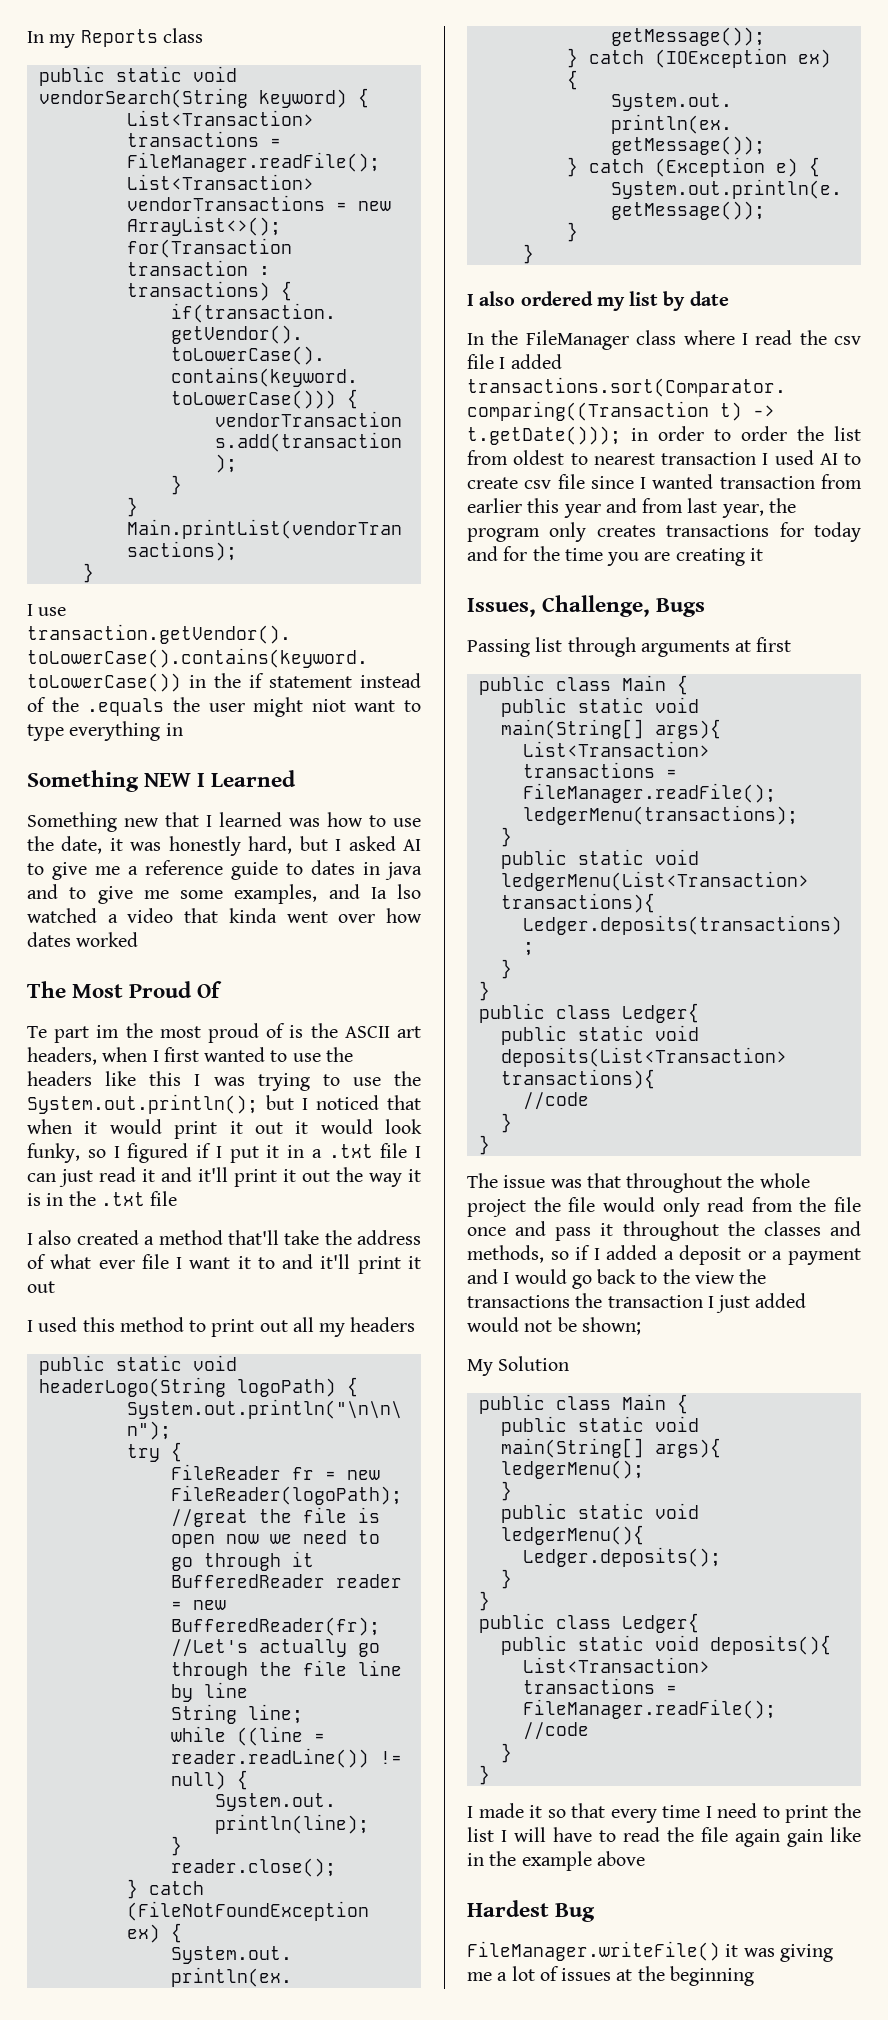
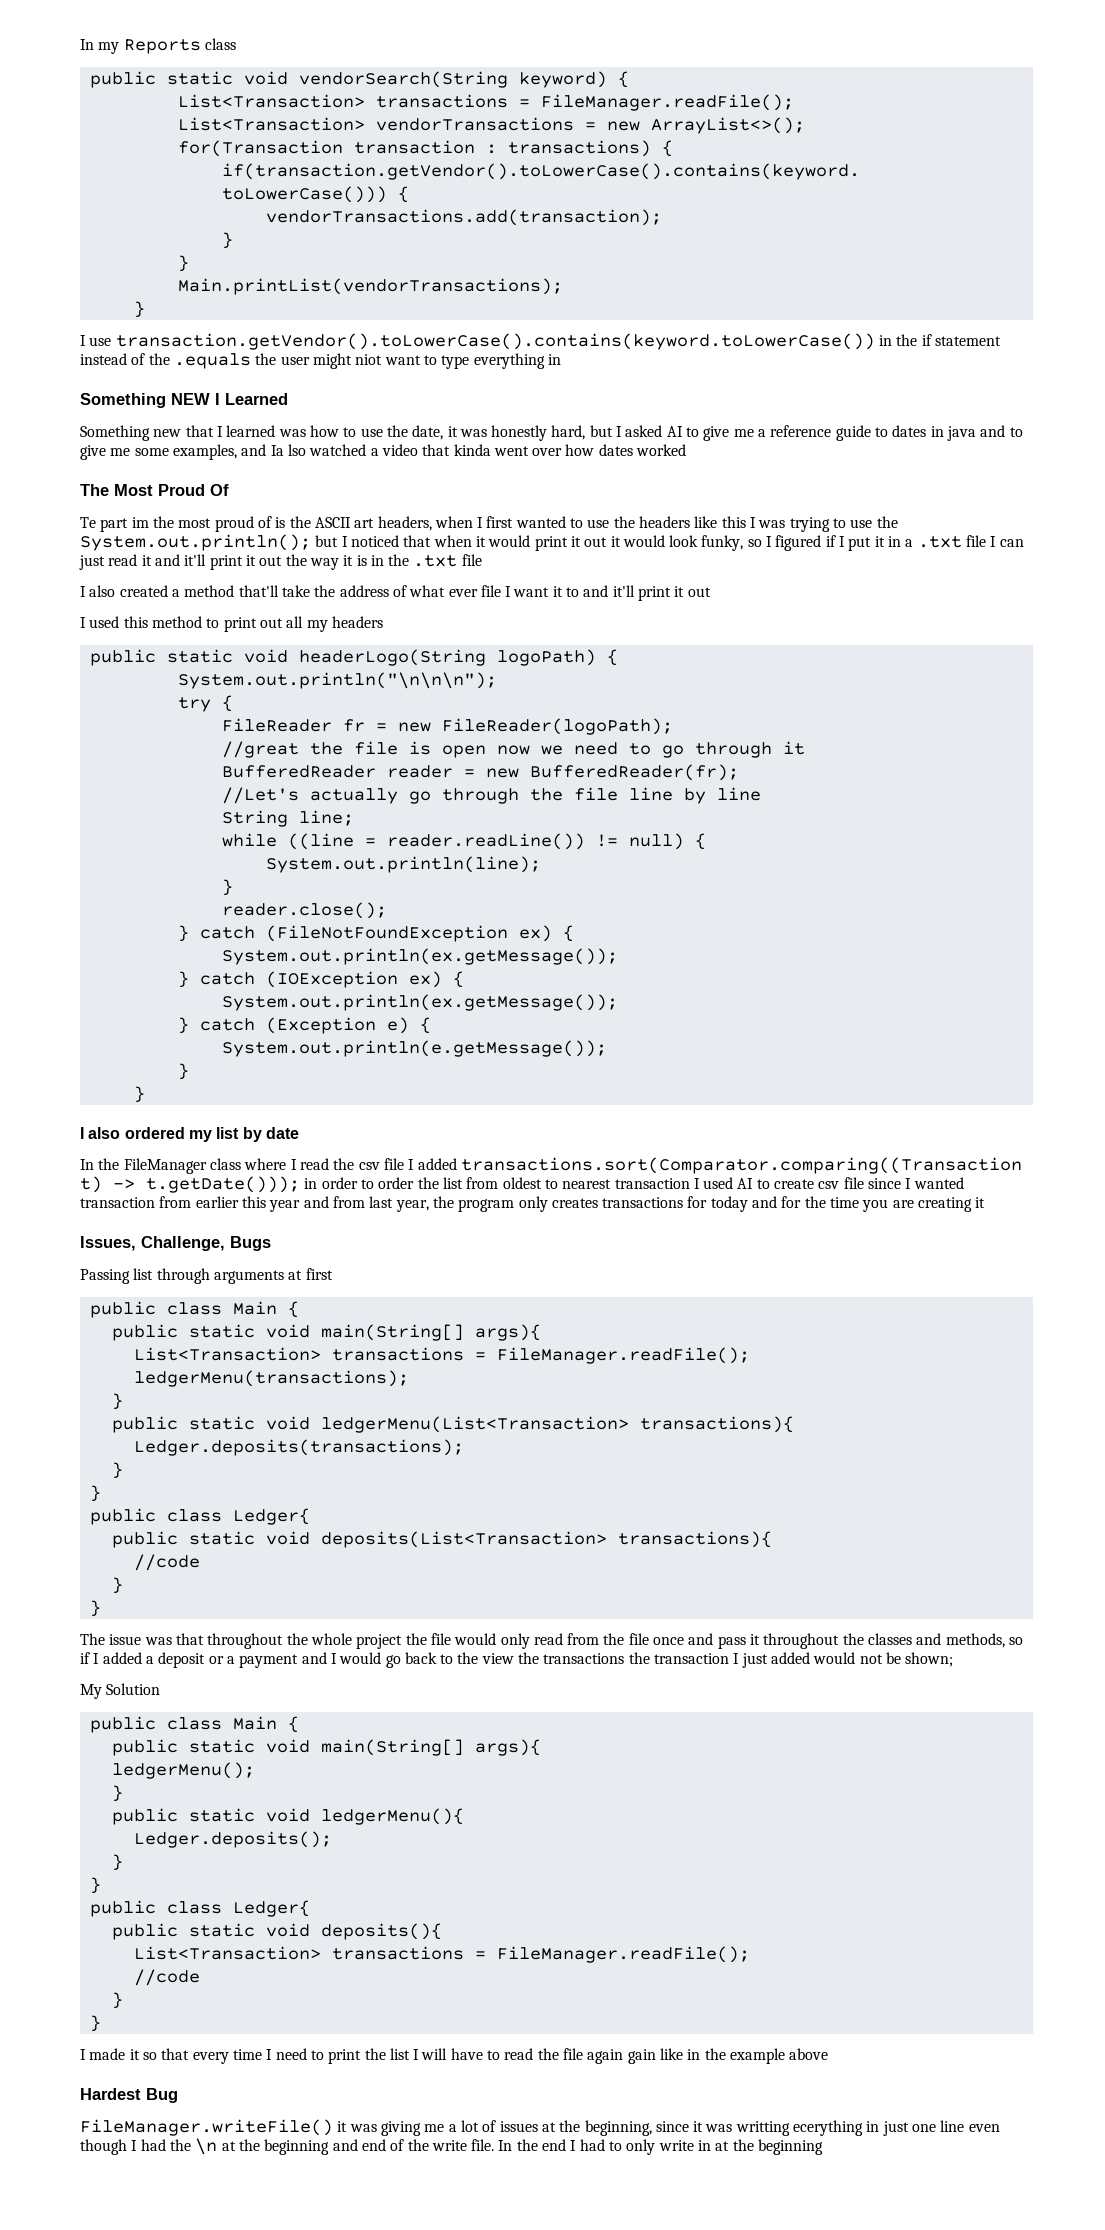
(665, 1973) none -> [584,2120,1000,2136] [80,2138,754,2155] beginning, since it was writting ecerything in just one line even though I had the \n at the beginning and end of the write file. In the end I had to only write in at the

